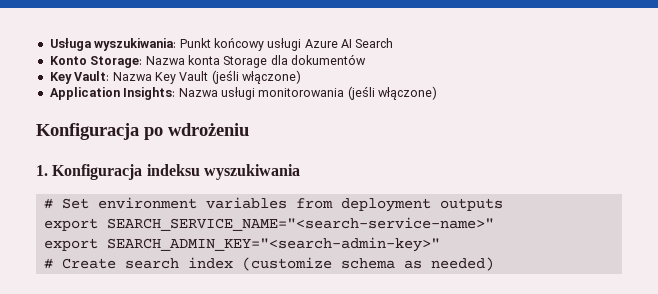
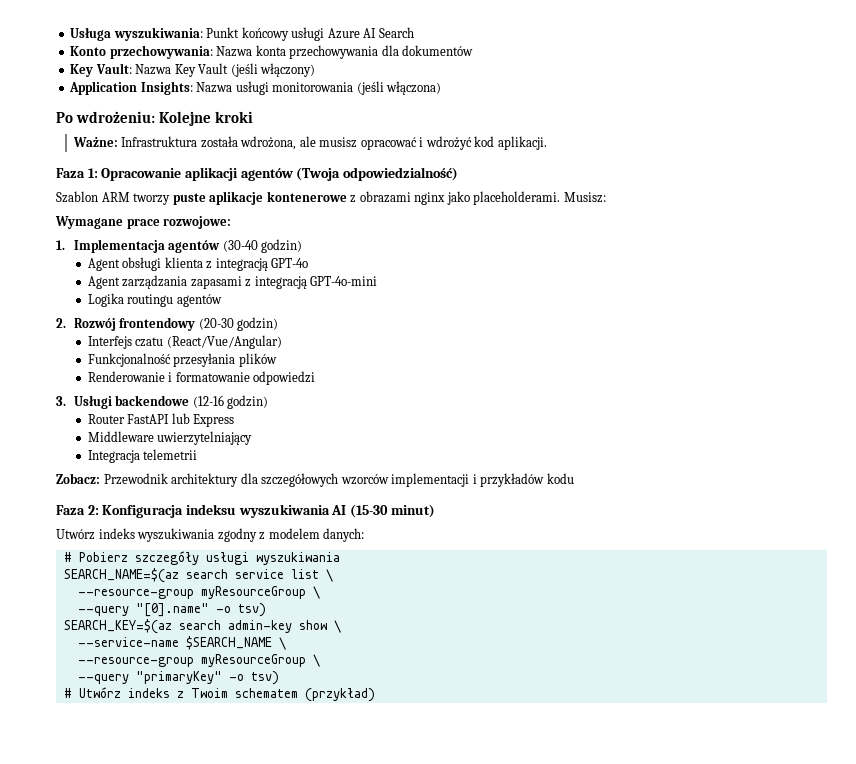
[90,56,143,68] Storage: -> [109,45,213,59] przechowywania:
[223,56,268,68] Storage -> [289,45,379,59] przechowywania
[242,70,301,84] włączone) -> [260,63,316,77] włączony)
[378,86,437,100] [36,123,249,140] [36,164,300,180] [43,197,503,212] [43,217,494,231] [43,237,440,252] [43,257,494,271] włączone) // Konfiguracja po wdrożeniu // 1. Konfiguracja indeksu wyszukiwania // # Set environment variables from deployment outputs // export SEARCH_SERVICE_NAME="<search-service-name>" // export SEARCH_ADMIN_KEY="<search-admin-key>" // # Create search index (customize schema as needed) -> [386,81,442,95] [56,111,253,126] [72,136,547,150] [56,167,458,181] [56,191,606,205] [55,216,232,229] [56,239,303,253] [87,257,309,271] [87,275,378,289] [87,293,222,307] [56,317,279,331] [87,335,282,349] [87,353,277,367] [87,371,316,385] [56,395,269,409] [87,413,235,427] [87,431,253,445] [87,449,198,463] [56,473,574,487] [56,504,435,518] [56,528,365,542] [63,551,340,565] [63,568,333,583] [77,586,320,599] [77,603,266,617] [63,619,341,634] [77,636,286,650] [77,654,320,667] [77,671,279,685] [63,687,375,702] włączona) // Po wdrożeniu: Kolejne kroki // Ważne: Infrastruktura została wdrożona, ale musisz opracować i wdrożyć kod aplikacji. // Faza 1: Opracowanie aplikacji agentów (Twoja odpowiedzialność) // Szablon ARM tworzy puste aplikacje kontenerowe z obrazami nginx jako placeholderami. Musisz: // Wymagane prace rozwojowe: // 1. Implementacja agentów (30-40 godzin) // Agent obsługi klienta z integracją GPT-4o // Agent zarządzania zapasami z integracją GPT-4o-mini // Logika routingu agentów // 2. Rozwój frontendowy (20-30 godzin) // Interfejs czatu (React/Vue/Angular) // Funkcjonalność przesyłania plików // Renderowanie i formatowanie odpowiedzi // 3. Usługi backendowe (12-16 godzin) // Router FastAPI lub Express // Middleware uwierzytelniający // Integracja telemetrii // Zobacz: Przewodnik architektury dla szczegółowych wzorców implementacji i przykładów kodu // Faza 2: Konfiguracja indeksu wyszukiwania AI (15-30 minut) // Utwórz indeks wyszukiwania zgodny z modelem danych: // # Pobierz szczegóły usługi wyszukiwania // SEARCH_NAME=$(az search service list \ // --resource-group myResourceGroup \ // --query "[0].name" -o tsv) // SEARCH_KEY=$(az search admin-key show \ // --service-name $SEARCH_NAME \ // --resource-group myResourceGroup \ // --query "primaryKey" -o tsv) // # Utwórz indeks z Twoim schematem (przykład)

